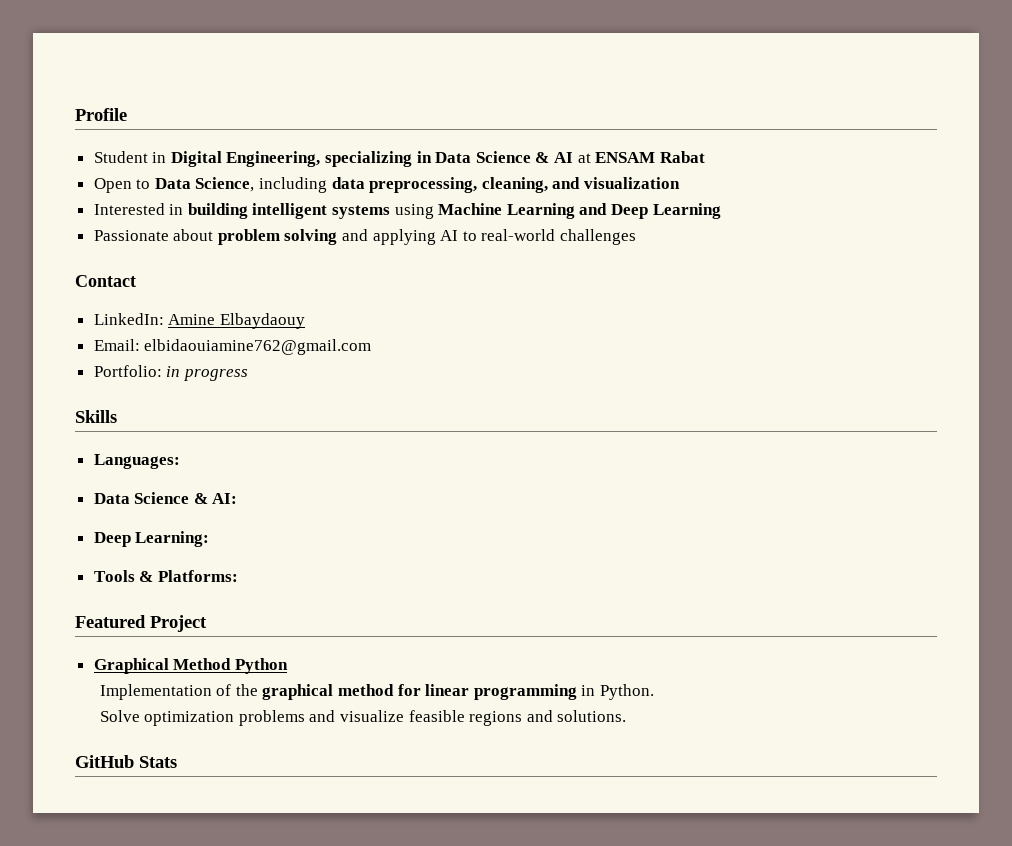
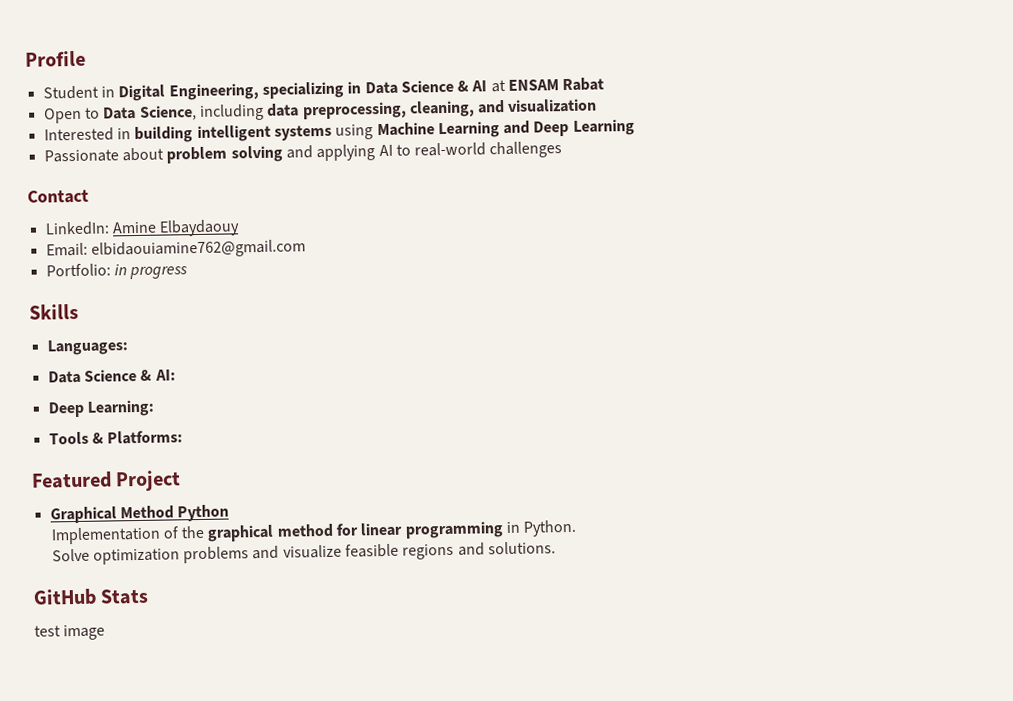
(177, 762) none -> [34,624,106,641] // test image

